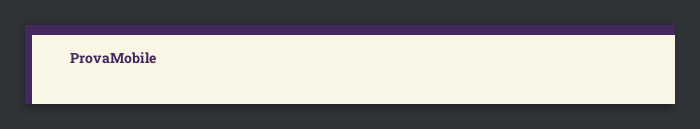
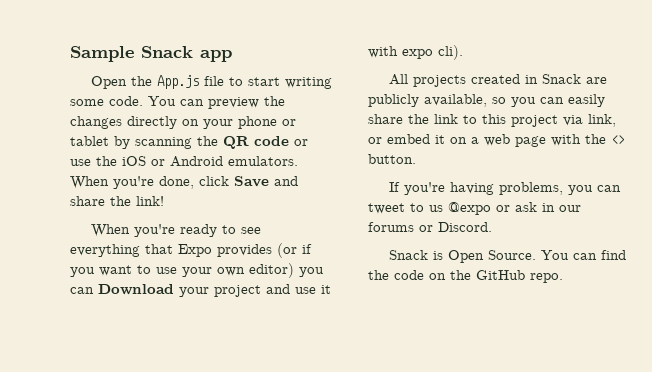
[70,52,156,64] ProvaMobile -> [70,46,232,62] [91,75,333,89] [70,96,285,109] [70,116,296,129] [70,136,308,149] [70,156,298,167] [70,176,298,189] [70,196,164,206] [91,224,262,237] [70,243,312,258] [70,263,324,278] [70,284,331,297] [368,45,463,60] [389,74,608,87] [368,94,605,107] [368,114,616,127] [368,134,625,147] [368,154,416,164] [389,182,622,195] [368,202,581,215] [368,222,492,232] [389,250,627,263] [368,270,563,283] Sample Snack app // Open the App.js file to start writing some code. You can preview the changes directly on your phone or tablet by scanning the QR code or use the iOS or Android emulators. When you're done, click Save and share the link! // When you're ready to see everything that Expo provides (or if you want to use your own editor) you can Download your project and use it with expo cli). // All projects created in Snack are publicly available, so you can easily share the link to this project via link, or embed it on a web page with the <> button. // If you're having problems, you can tweet to us @expo or ask in our forums or Discord. // Snack is Open Source. You can find the code on the GitHub repo.

